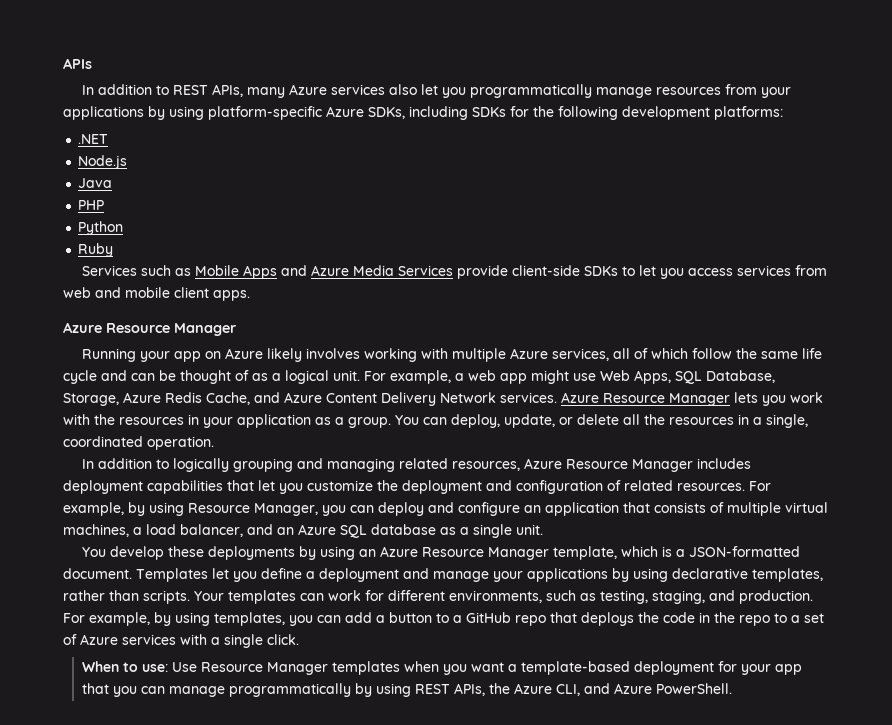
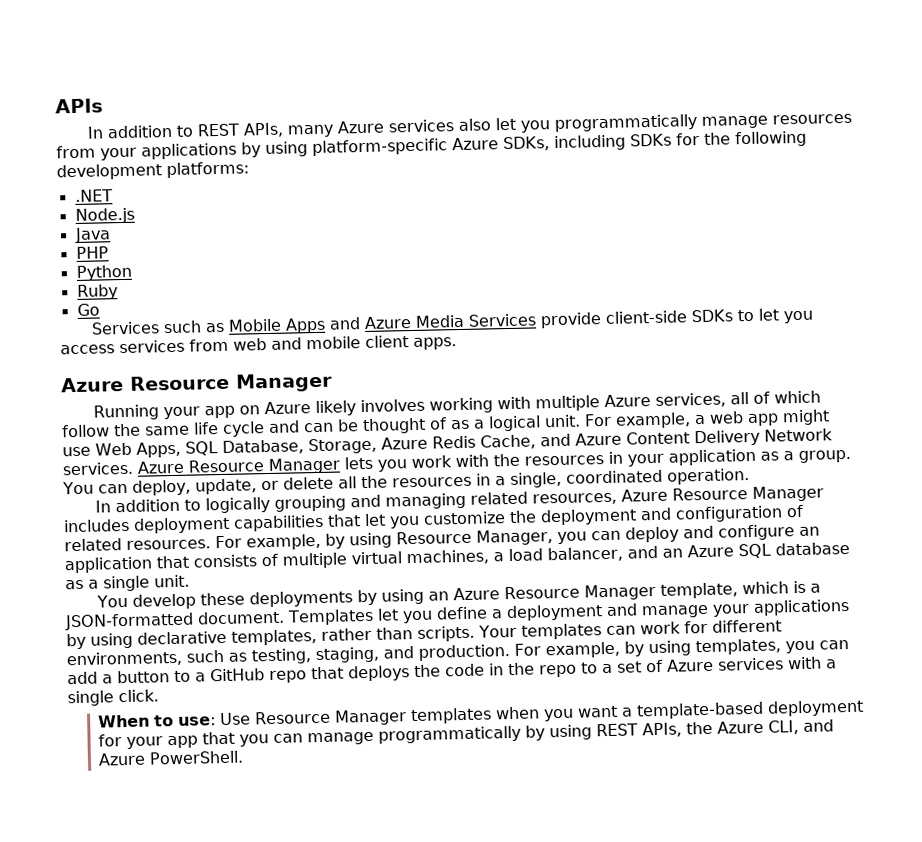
(114, 250) none -> [76,303,100,316] // Go

